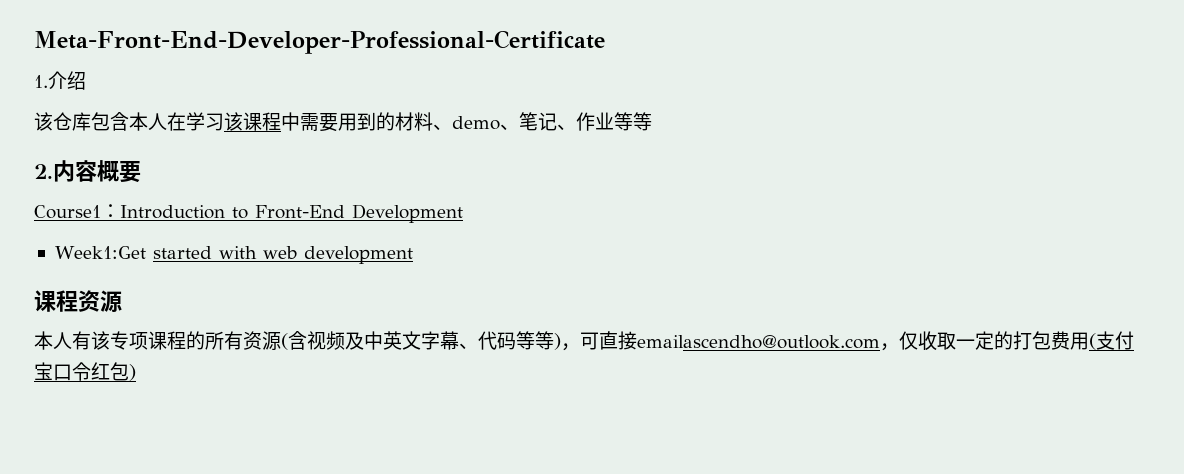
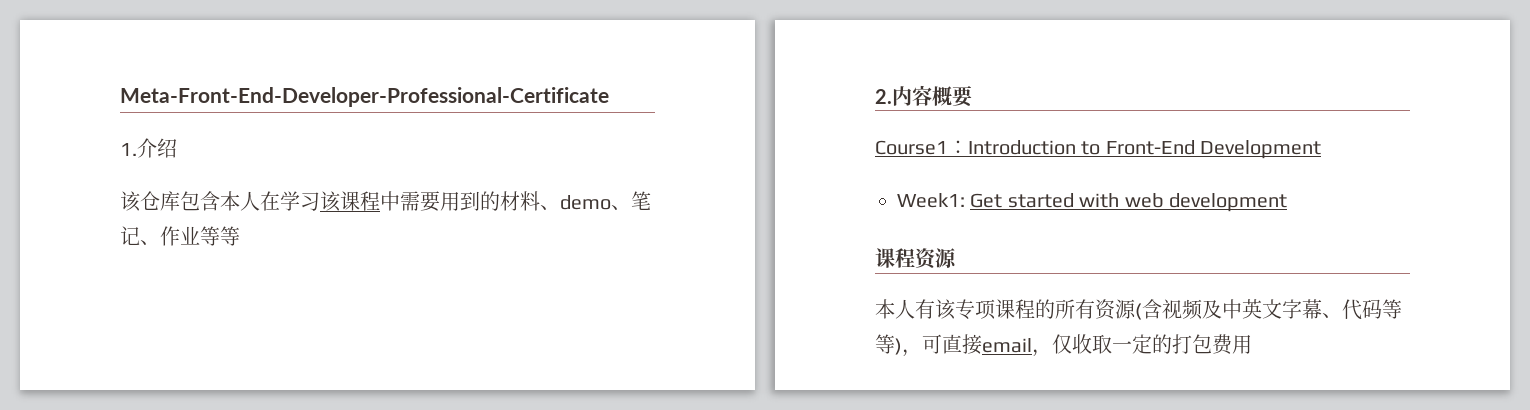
[54,246,146,259] Week1:Get -> [897,193,1003,208] Week1: Get
[637,335,880,349] emailascendho@outlook.com -> [982,338,1032,353] email
[1089,331,1134,350] [34,362,136,381] (支付宝口令红包) -> (1252, 344) none

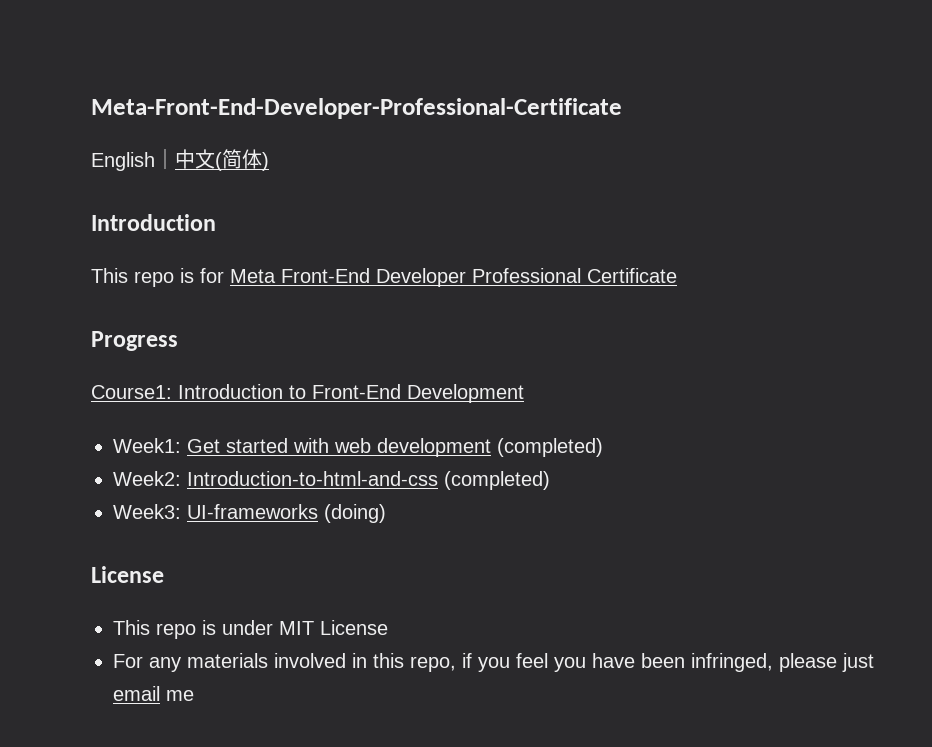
[120,138,177,158] [120,191,651,212] [120,226,240,246] [875,85,973,107] [875,140,968,155] 1.介绍 // 该仓库包含本人在学习该课程中需要用到的材料、demo、笔记、作业等等 // 2.内容概要 // Course1： -> [91,149,269,171] [91,214,216,231] [91,268,677,287] [91,331,178,351] [91,385,172,399] English｜中文(简体) // Introduction // This repo is for Meta Front-End Developer Professional Certificate // Progress // Course1:
[875,248,957,270] [875,299,1402,320] [875,334,1252,357] // 课程资源 // 本人有该专项课程的所有资源(含视频及中英文字幕、代码等等)，可直接email，仅收取一定的打包费用 -> [497,438,603,457] [113,471,550,490] [113,504,386,523] [91,566,164,583] [113,620,388,639] [113,653,874,672] [113,686,194,701] (completed) // Week2: Introduction-to-html-and-css (completed) // Week3: UI-frameworks (doing) // License // This repo is under MIT License // For any materials involved in this repo, if you feel you have been infringed, please just email me

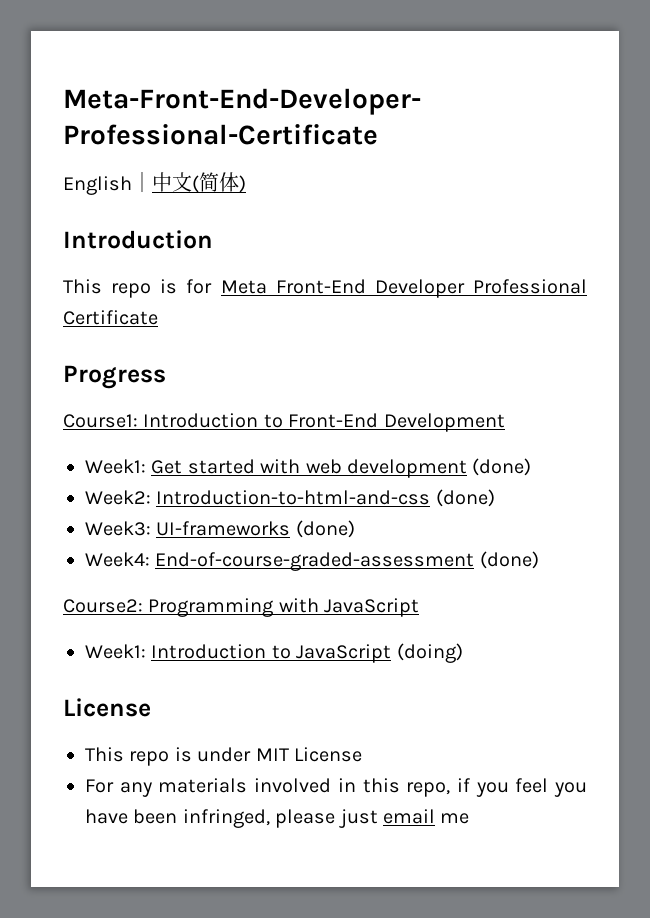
[497,438,603,457] (completed) -> [472,458,532,476] (done)
[444,471,550,490] (completed) -> [435,489,495,507] (done)
(318, 511) none -> [295,520,355,538] [85,551,539,571] [63,598,420,617] [85,644,392,663] (done) // Week4: End-of-course-graded-assessment (done) // Course2: Programming with JavaScript // Week1: Introduction to JavaScript

